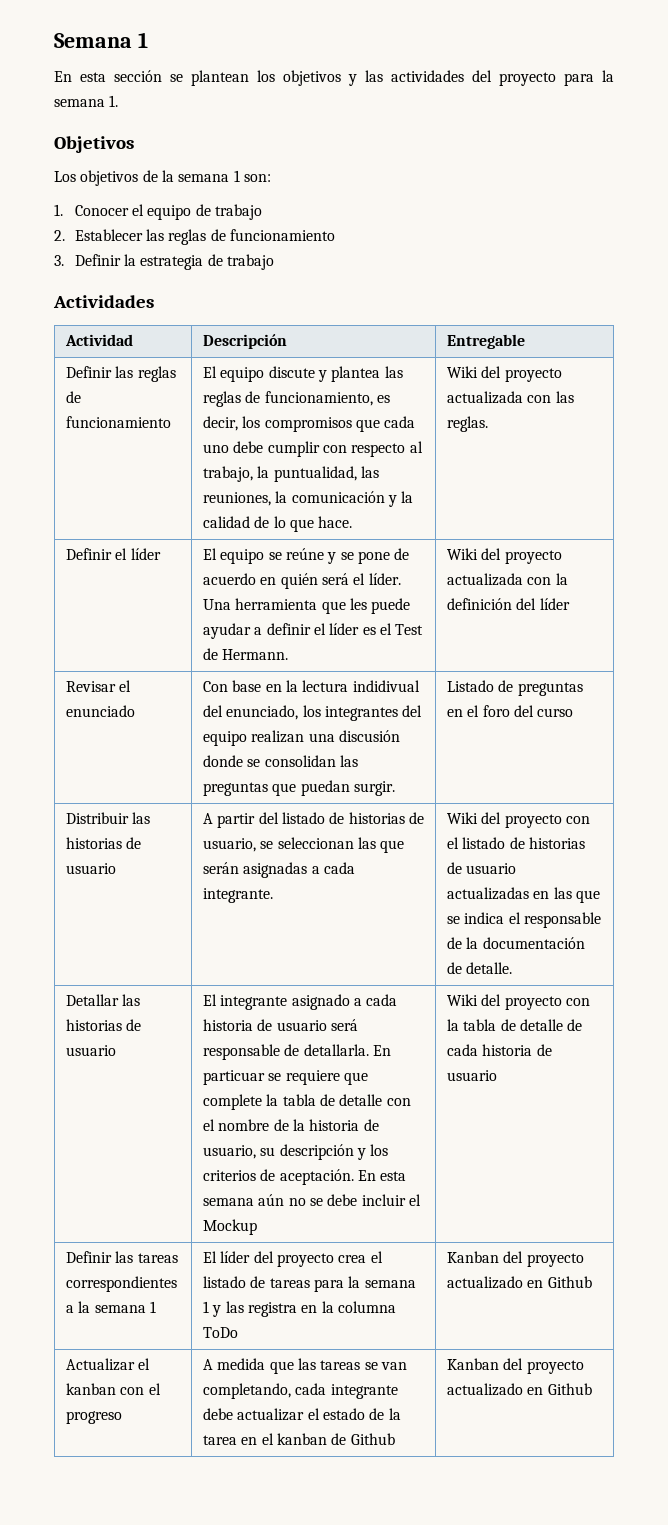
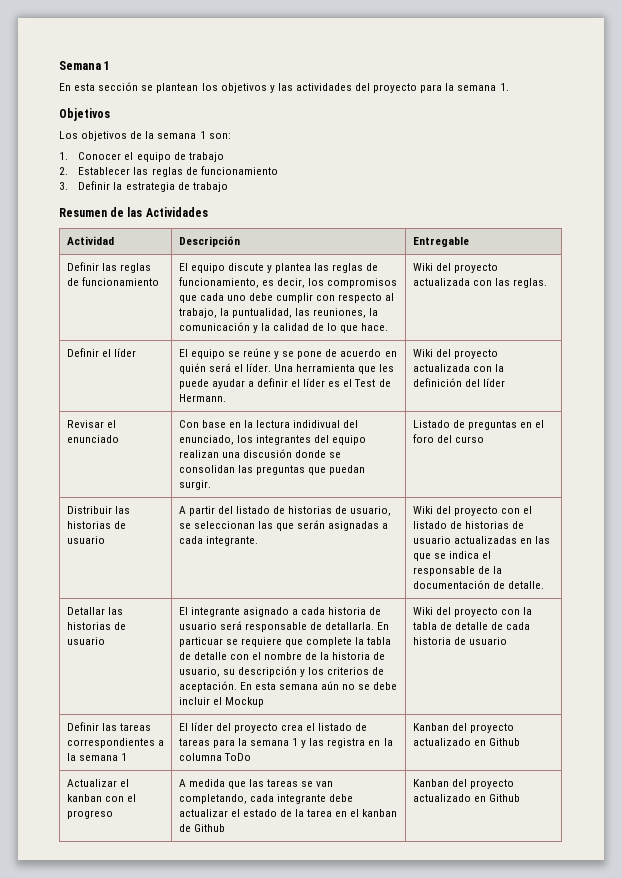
(274, 262) none -> [59,207,143,217] Resumen de las

